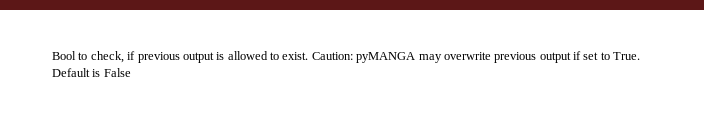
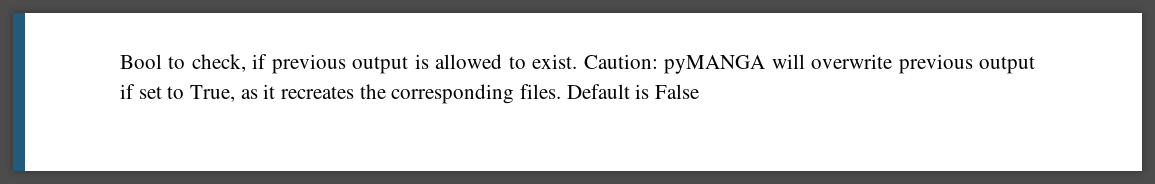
[418,54,442,63] may -> [771,54,805,69] will
[613,52,641,60] True. -> [190,84,562,104] True, as it recreates the corresponding files.

